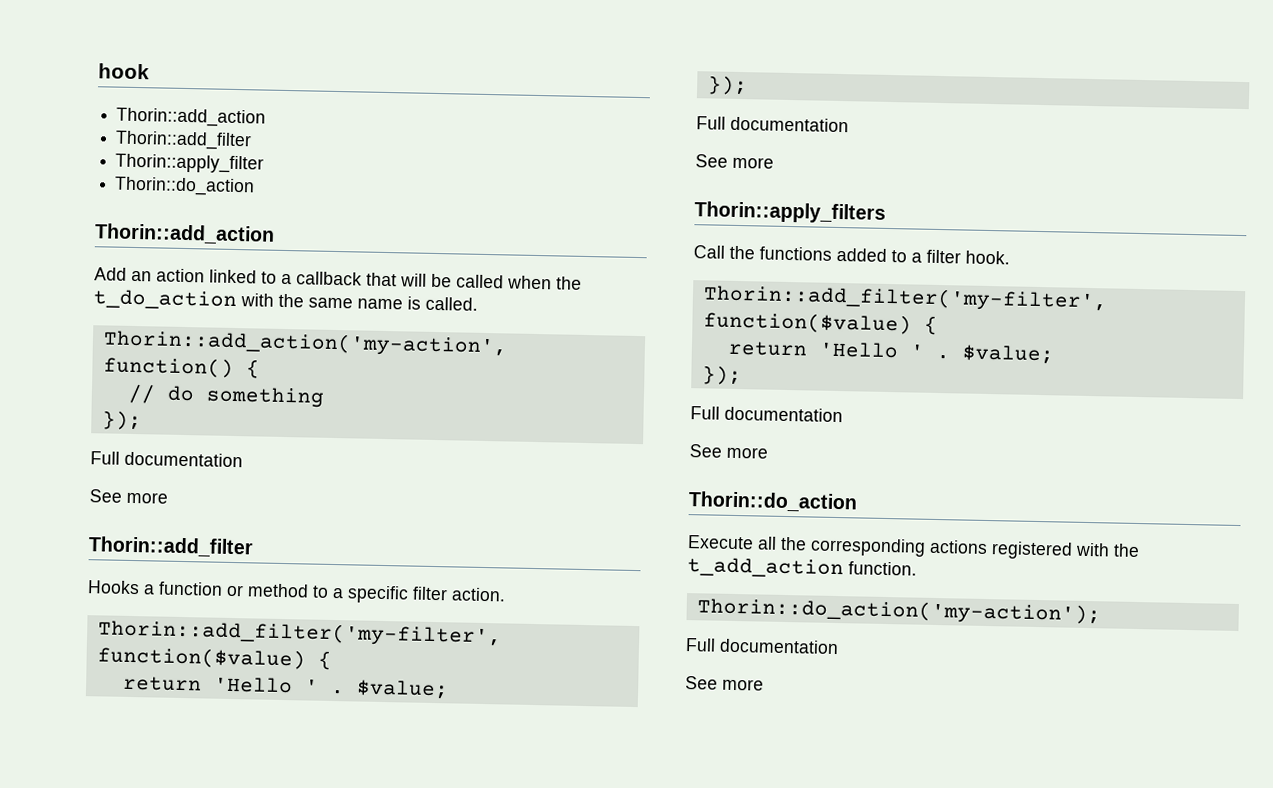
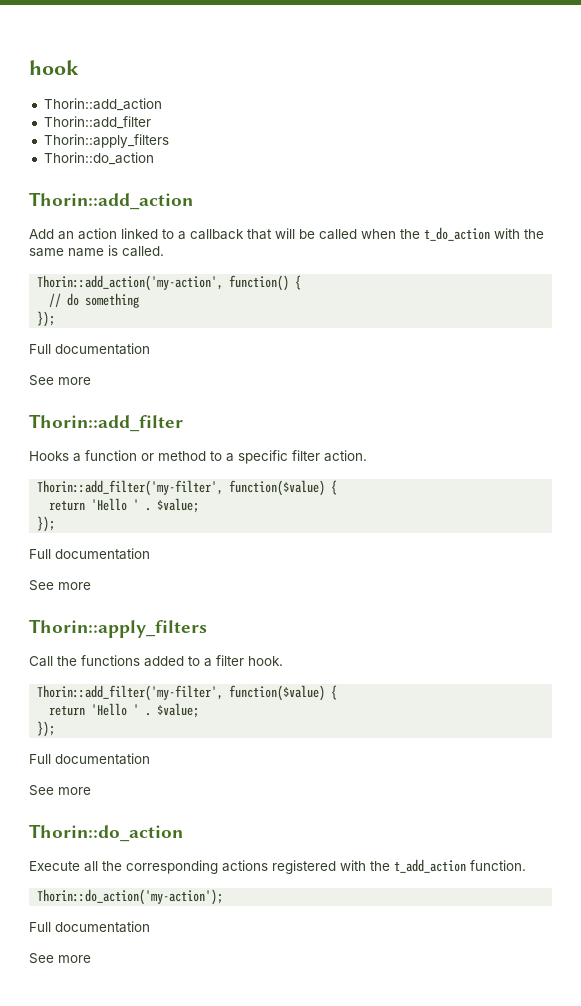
[115,153,265,174] Thorin::apply_filter -> [43,134,169,148] Thorin::apply_filters

